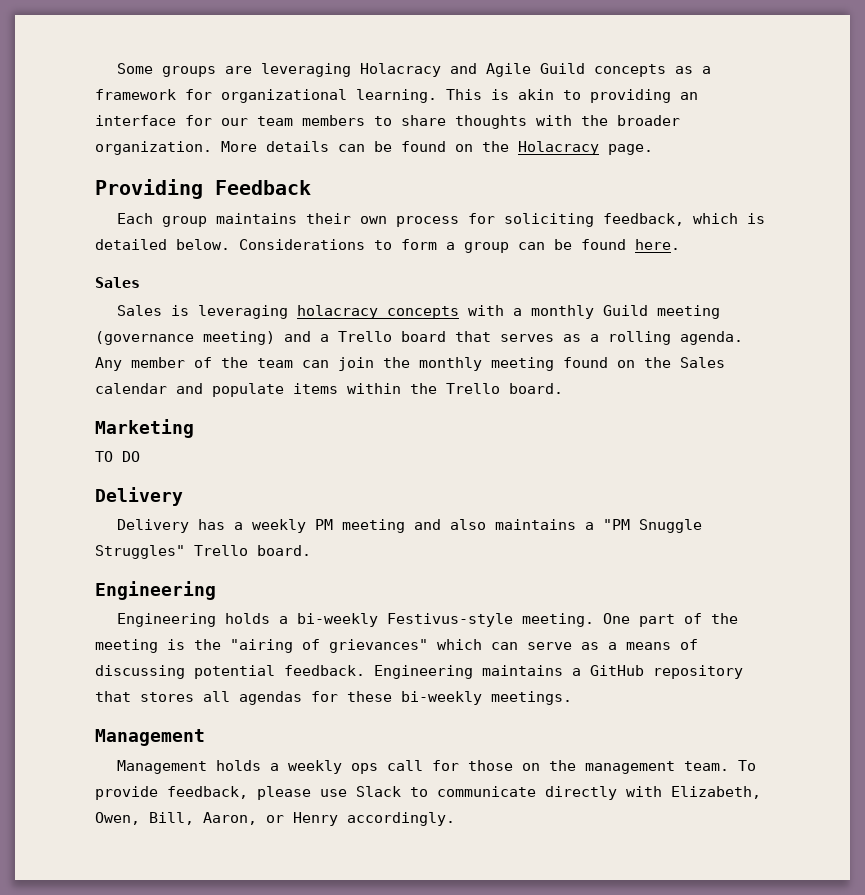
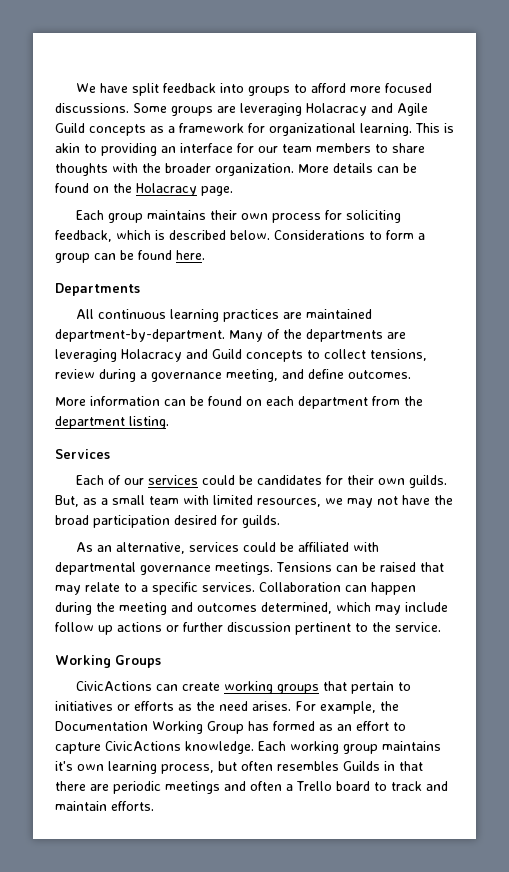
(117, 68) none -> [75,83,432,96] [55,103,129,113] We have split feedback into groups to afford more focused discussions.
[95,179,311,199] // Providing Feedback -> (233, 191) none
[95,239,167,250] detailed -> [169,230,226,240] described
[95,277,140,288] [117,305,721,319] [95,331,743,345] [95,357,725,371] [95,383,563,397] [95,419,194,438] [95,451,140,462] [95,487,183,506] [117,519,703,533] [95,545,311,559] [95,581,216,600] [117,613,739,627] [95,639,698,653] [95,665,743,679] [95,691,572,705] [95,729,205,746] [117,760,757,774] [95,786,761,800] [95,812,455,826] Sales // Sales is leveraging holacracy concepts with a monthly Guild meeting (governance meeting) and a Trello board that serves as a rolling agenda. Any member of the team can join the monthly meeting found on the Sales calendar and populate items within the Trello board. // Marketing // TO DO // Delivery // Delivery has a weekly PM meeting and also maintains a "PM Snuggle Struggles" Trello board. // Engineering // Engineering holds a bi-weekly Festivus-style meeting. One part of the meeting is the "airing of grievances" which can serve as a means of discussing potential feedback. Engineering maintains a GitHub repository that stores all agendas for these bi-weekly meetings. // Management // Management holds a weekly ops call for those on the management team. To provide feedback, please use Slack to communicate directly with Elizabeth, Owen, Bill, Aaron, or Henry accordingly. -> [55,283,140,296] [75,309,372,322] [55,329,406,342] [55,349,427,362] [55,369,411,382] [55,396,423,409] [55,416,169,429] [55,449,110,459] [75,475,447,488] [55,495,453,508] [55,515,280,528] [75,542,379,554] [55,562,444,575] [55,582,416,595] [55,602,448,615] [55,622,441,635] [55,655,161,668] [75,681,411,694] [55,701,399,714] [55,721,406,734] [55,741,441,754] [55,761,423,774] [55,781,448,794] [55,801,154,811] Departments // All continuous learning practices are maintained department-by-department. Many of the departments are leveraging Holacracy and Guild concepts to collect tensions, review during a governance meeting, and define outcomes. // More information can be found on each department from the department listing. // Services // Each of our services could be candidates for their own guilds. But, as a small team with limited resources, we may not have the broad participation desired for guilds. // As an alternative, services could be affiliated with departmental governance meetings. Tensions can be raised that may relate to a specific services. Collaboration can happen during the meeting and outcomes determined, which may include follow up actions or further discussion pertinent to the service. // Working Groups // CivicActions can create working groups that pertain to initiatives or efforts as the need arises. For example, the Documentation Working Group has formed as an effort to capture CivicActions knowledge. Each working group maintains it's own learning process, but often resembles Guilds in that there are periodic meetings and often a Trello board to track and maintain efforts.

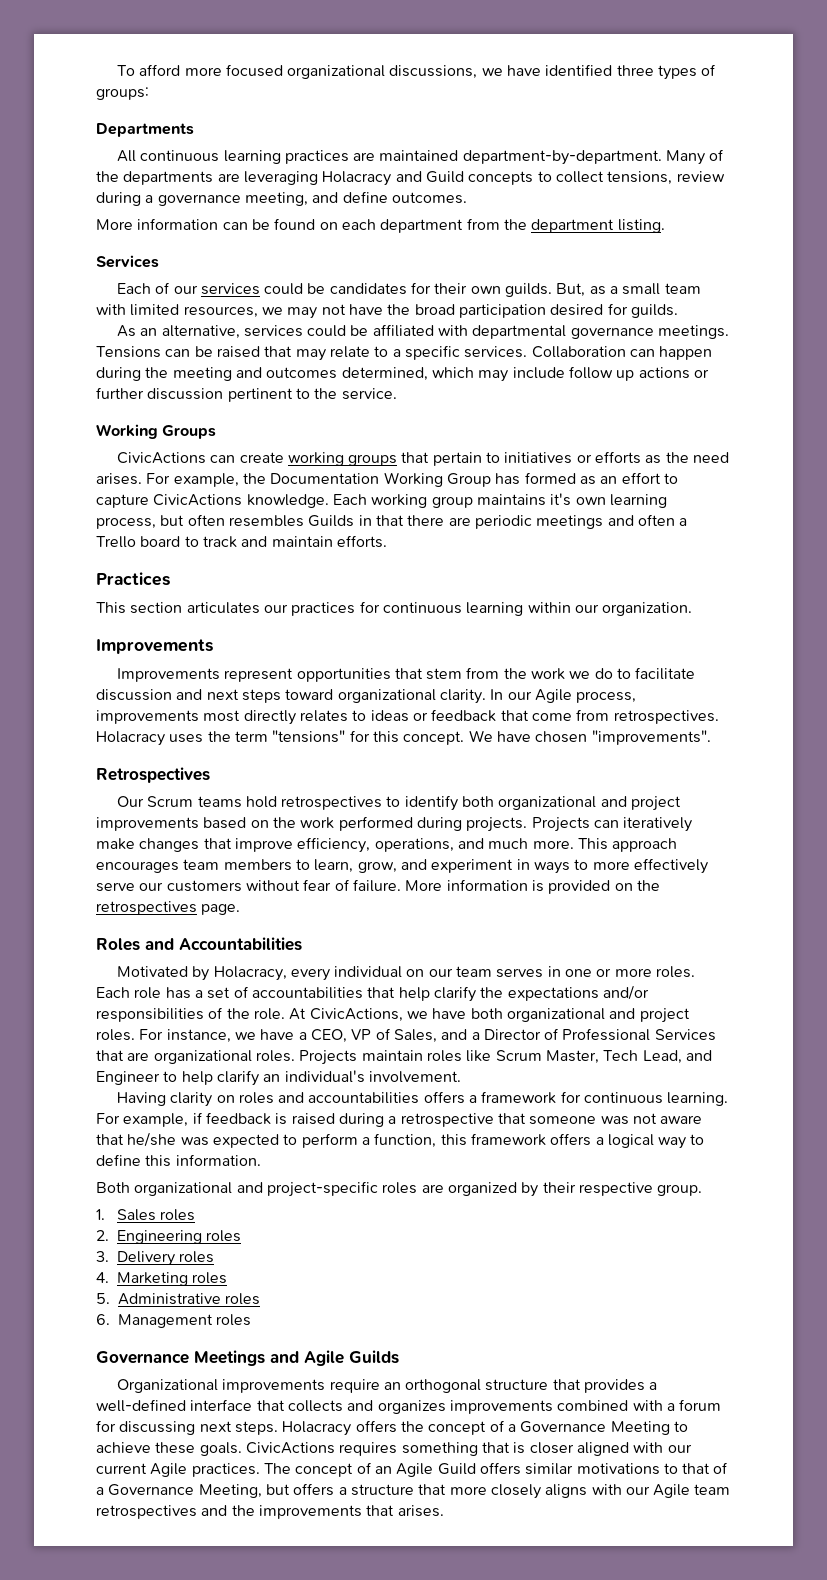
[75,83,432,96] [55,103,428,116] [55,123,454,136] [55,143,425,156] [55,163,417,176] [55,183,233,196] [75,210,401,223] [55,230,425,242] [55,250,205,263] We have split feedback into groups to afford more focused discussions. Some groups are leveraging Holacracy and Agile Guild concepts as a framework for organizational learning. This is akin to providing an interface for our team members to share thoughts with the broader organization. More details can be found on the Holacracy page. // Each group maintains their own process for soliciting feedback, which is described below. Considerations to form a group can be found here. -> [116,64,717,80] [96,87,149,100] To afford more focused organizational discussions, we have identified three types of groups:
(154, 806) none -> [96,572,170,586] [96,601,693,616] [96,639,213,654] [116,667,696,682] [96,689,637,704] [96,709,719,725] [96,730,711,746] [96,767,210,783] [116,795,682,811] [96,816,693,832] [96,837,678,853] [96,858,708,874] [96,879,660,894] [96,901,241,915] [96,937,302,951] [116,966,696,981] [96,985,649,1002] [96,1007,690,1023] [96,1028,716,1043] [96,1050,712,1065] [96,1070,461,1086] [116,1091,729,1107] [96,1112,703,1127] [96,1132,705,1149] [96,1154,261,1167] [96,1181,703,1197] [96,1209,196,1221] [96,1230,242,1244] [96,1251,215,1266] [96,1272,228,1286] [96,1293,261,1305] [96,1314,252,1328] [96,1350,399,1366] [116,1379,658,1393] [96,1399,722,1414] [96,1420,688,1436] [96,1442,692,1456] [96,1462,729,1477] [96,1483,731,1499] [96,1505,444,1519] // Practices // This section articulates our practices for continuous learning within our organization. // Improvements // Improvements represent opportunities that stem from the work we do to facilitate discussion and next steps toward organizational clarity. In our Agile process, improvements most directly relates to ideas or feedback that come from retrospectives. Holacracy uses the term "tensions" for this concept. We have chosen "improvements". // Retrospectives // Our Scrum teams hold retrospectives to identify both organizational and project improvements based on the work performed during projects. Projects can iteratively make changes that improve efficiency, operations, and much more. This approach encourages team members to learn, grow, and experiment in ways to more effectively serve our customers without fear of failure. More information is provided on the retrospectives page. // Roles and Accountabilities // Motivated by Holacracy, every individual on our team serves in one or more roles. Each role has a set of accountabilities that help clarify the expectations and/or responsibilities of the role. At CivicActions, we have both organizational and project roles. For instance, we have a CEO, VP of Sales, and a Director of Professional Services that are organizational roles. Projects maintain roles like Scrum Master, Tech Lead, and Engineer to help clarify an individual's involvement. // Having clarity on roles and accountabilities offers a framework for continuous learning. For example, if feedback is raised during a retrospective that someone was not aware that he/she was expected to perform a function, this framework offers a logical way to define this information. // Both organizational and project-specific roles are organized by their respective group. // 1. Sales roles // 2. Engineering roles // 3. Delivery roles // 4. Marketing roles // 5. Administrative roles // 6. Management roles // Governance Meetings and Agile Guilds // Organizational improvements require an orthogonal structure that provides a well-defined interface that collects and organizes improvements combined with a forum for discussing next steps. Holacracy offers the concept of a Governance Meeting to achieve these goals. CivicActions requires something that is closer aligned with our current Agile practices. The concept of an Agile Guild offers similar motivations to that of a Governance Meeting, but offers a structure that more closely aligns with our Agile team retrospectives and the improvements that arises.

